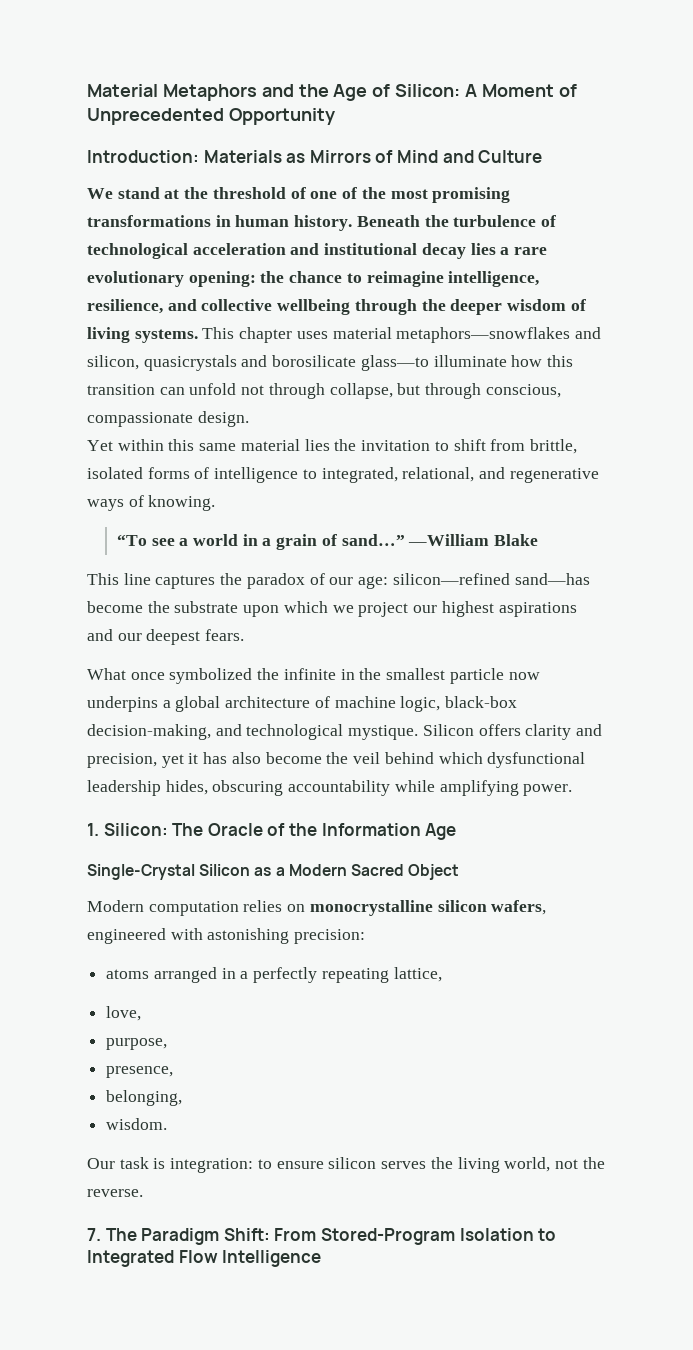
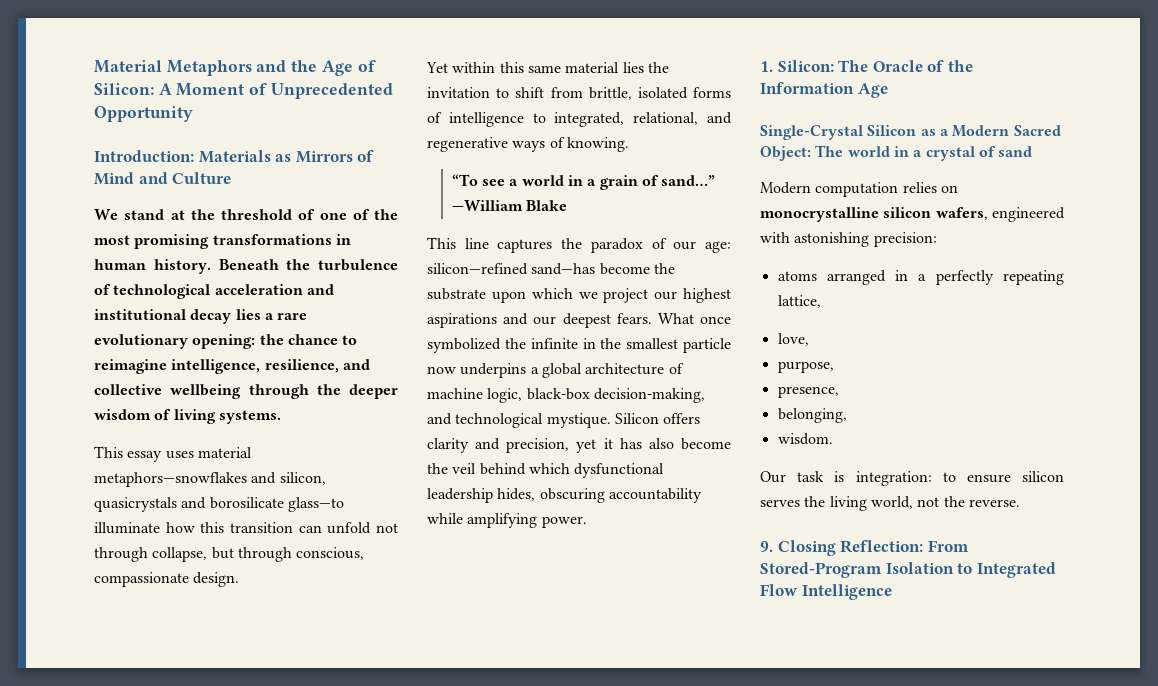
[202,327,293,343] This chapter -> [94,446,163,462] // This essay
(245, 635) // -> (652, 318) none
[408,864,460,880] Object -> [760,145,1033,161] Object: The world in a crystal of sand
[87,1228,270,1245] 7. The Paradigm Shift: -> [760,540,924,556] 9. Closing Reflection:

